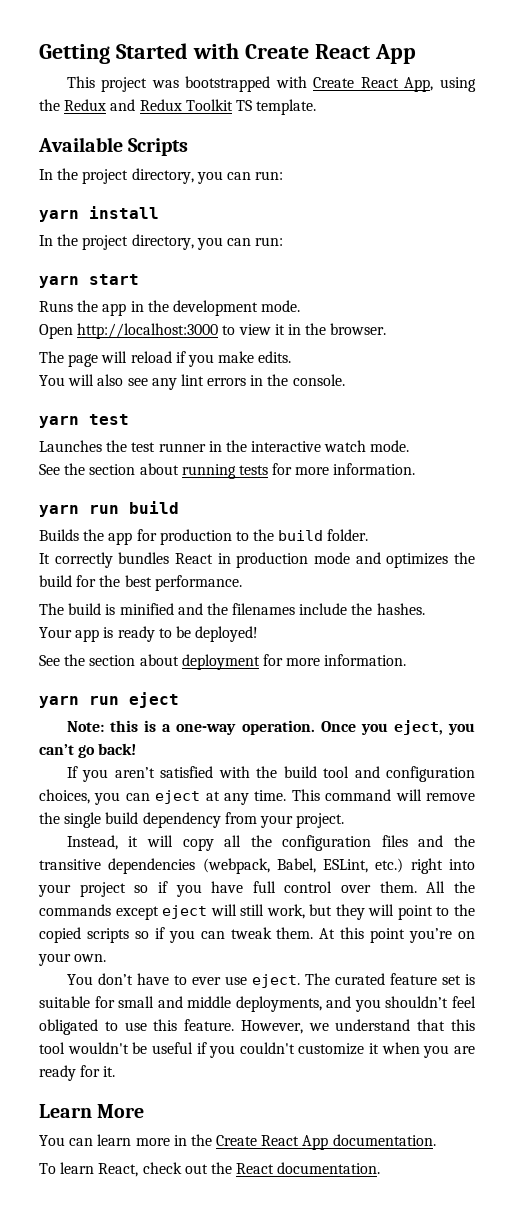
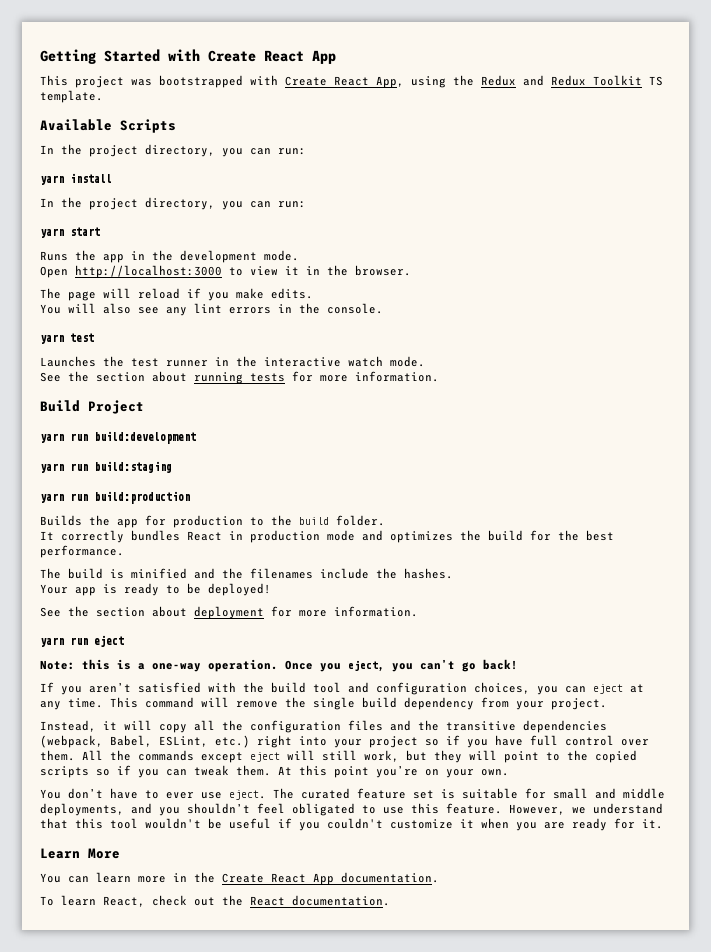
[39,501,179,517] // yarn run build -> [40,400,144,414] [40,431,196,444] [40,461,172,473] [40,491,190,504] // Build Project // yarn run build:development // yarn run build:staging // yarn run build:production

